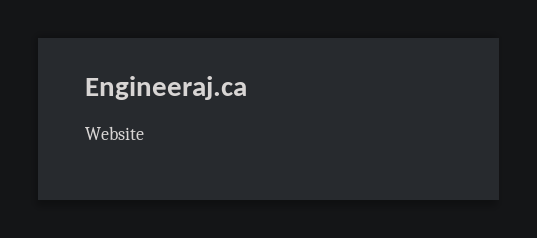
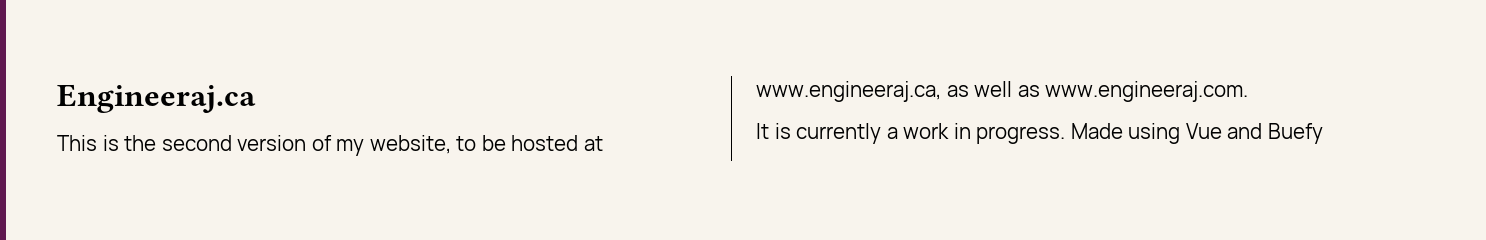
[85,126,144,140] Website -> [57,135,603,156] [756,81,1249,102] [756,123,1323,144] This is the second version of my website, to be hosted at www.engineeraj.ca, as well as www.engineeraj.com. // It is currently a work in progress. Made using Vue and Buefy

